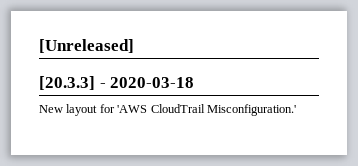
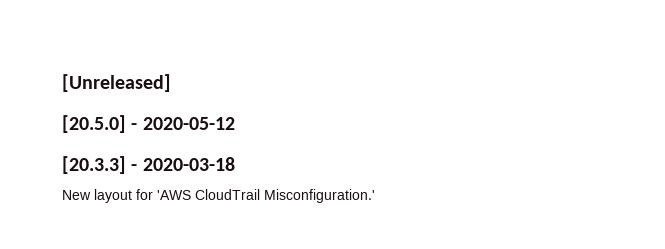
(134, 46) none -> [62,115,235,133] // [20.5.0] - 2020-05-12

